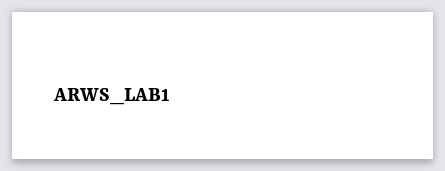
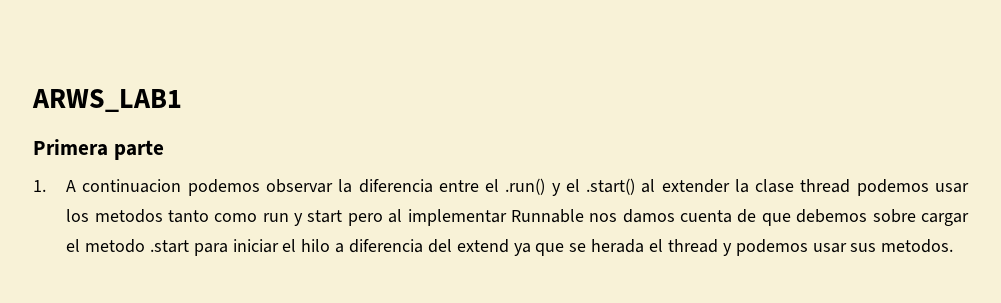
(170, 96) none -> [33,139,164,160] [33,178,969,196] [66,209,970,226] [66,239,954,256] // Primera parte // 1. A continuacion podemos observar la diferencia entre el .run() y el .start() al extender la clase thread podemos usar los metodos tanto como run y start pero al implementar Runnable nos damos cuenta de que debemos sobre cargar el metodo .start para iniciar el hilo a diferencia del extend ya que se herada el thread y podemos usar sus metodos.

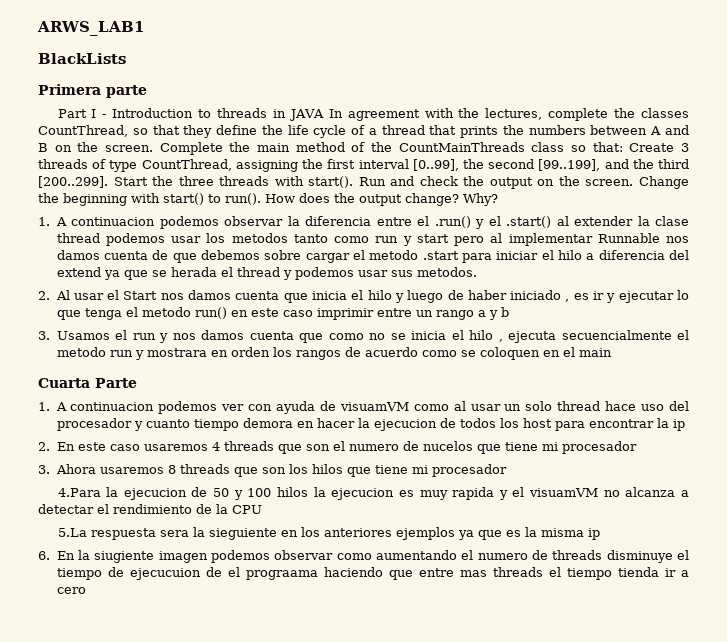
(182, 100) none -> [38,53,126,64] // BlackLists
(164, 150) none -> [57,108,689,121] [38,125,689,138] [38,142,689,155] [38,159,689,172] [38,176,689,189] [38,193,498,206] // Part I - Introduction to threads in JAVA In agreement with the lectures, complete the classes CountThread, so that they define the life cycle of a thread that prints the numbers between A and B on the screen. Complete the main method of the CountMainThreads class so that: Create 3 threads of type CountThread, assigning the first interval [0..99], the second [99..199], and the third [200..299]. Start the three threads with start(). Run and check the output on the screen. Change the beginning with start() to run(). How does the output change? Why?
(954, 246) none -> [38,290,690,303] [56,307,509,320] [38,330,689,343] [56,347,612,360] [38,378,137,388] [38,401,689,414] [56,418,685,431] [38,441,637,454] [38,464,507,477] [57,487,689,500] [38,504,262,514] [57,527,600,540] [38,550,689,563] [56,567,689,580] [56,587,86,594] // 2. Al usar el Start nos damos cuenta que inicia el hilo y luego de haber iniciado , es ir y ejecutar lo que tenga el metodo run() en este caso imprimir entre un rango a y b // 3. Usamos el run y nos damos cuenta que como no se inicia el hilo , ejecuta secuencialmente el metodo run y mostrara en orden los rangos de acuerdo como se coloquen en el main // Cuarta Parte // 1. A continuacion podemos ver con ayuda de visuamVM como al usar un solo thread hace uso del procesador y cuanto tiempo demora en hacer la ejecucion de todos los host para encontrar la ip // 2. En este caso usaremos 4 threads que son el numero de nucelos que tiene mi procesador // 3. Ahora usaremos 8 threads que son los hilos que tiene mi procesador // 4.Para la ejecucion de 50 y 100 hilos la ejecucion es muy rapida y el visuamVM no alcanza a detectar el rendimiento de la CPU // 5.La respuesta sera la sieguiente en los anteriores ejemplos ya que es la misma ip // 6. En la siugiente imagen podemos observar como aumentando el numero de threads disminuye el tiempo de ejecucuion de el prograama haciendo que entre mas threads el tiempo tienda ir a cero

